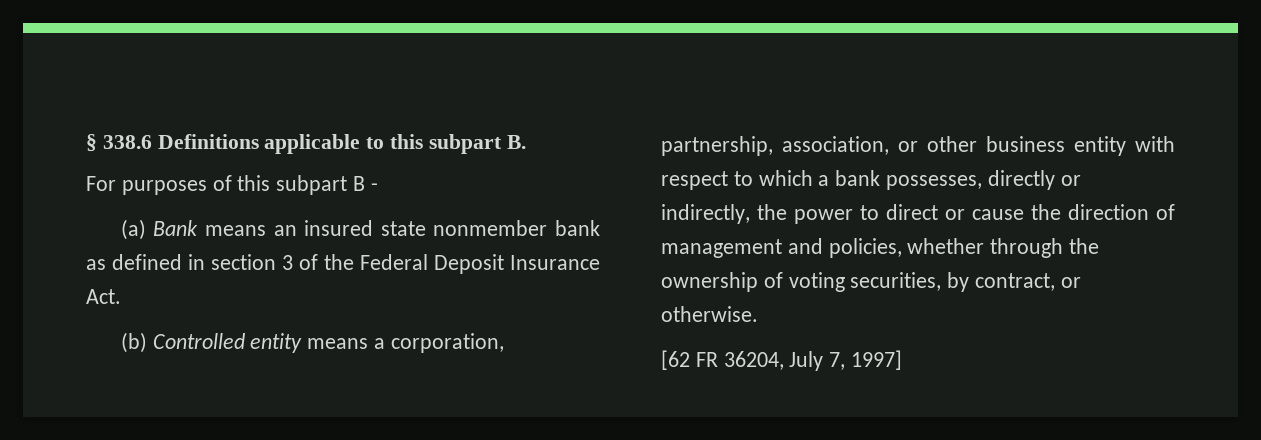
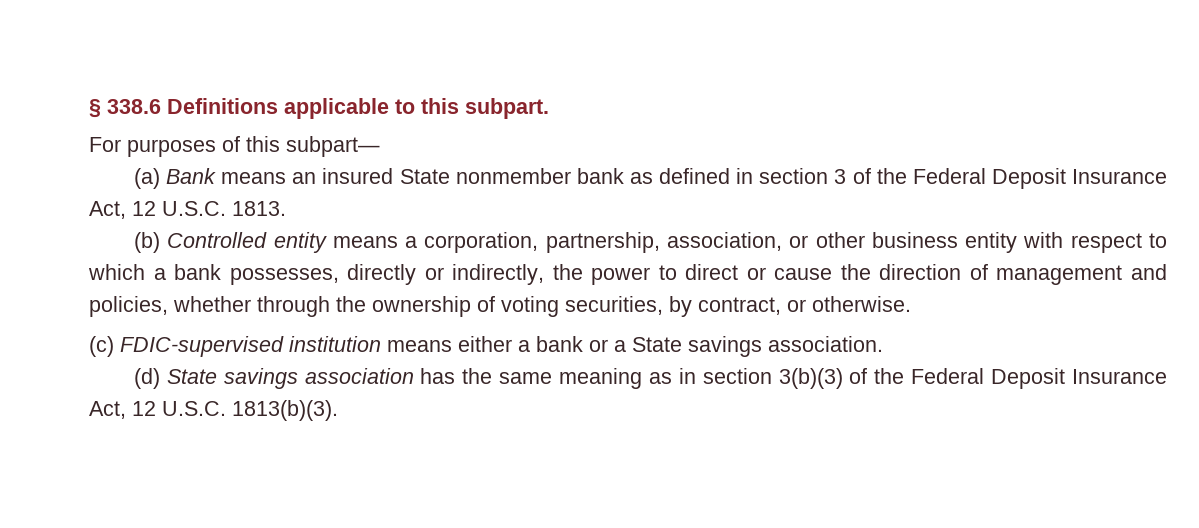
[428,134,526,154] subpart B. -> [465,98,549,119] subpart.
[276,175,378,195] subpart B - -> [286,136,380,157] subpart—
[380,221,426,236] state -> [399,169,450,184] State
[86,289,121,304] Act. -> [89,201,286,219] Act, 12 U.S.C. 1813.
[661,350,903,371] [62 FR 36204, July 7, 1997] -> [89,336,883,357] [133,368,1168,389] [89,400,338,421] (c) FDIC-supervised institution means either a bank or a State savings association. // (d) State savings association has the same meaning as in section 3(b)(3) of the Federal Deposit Insurance Act, 12 U.S.C. 1813(b)(3).

